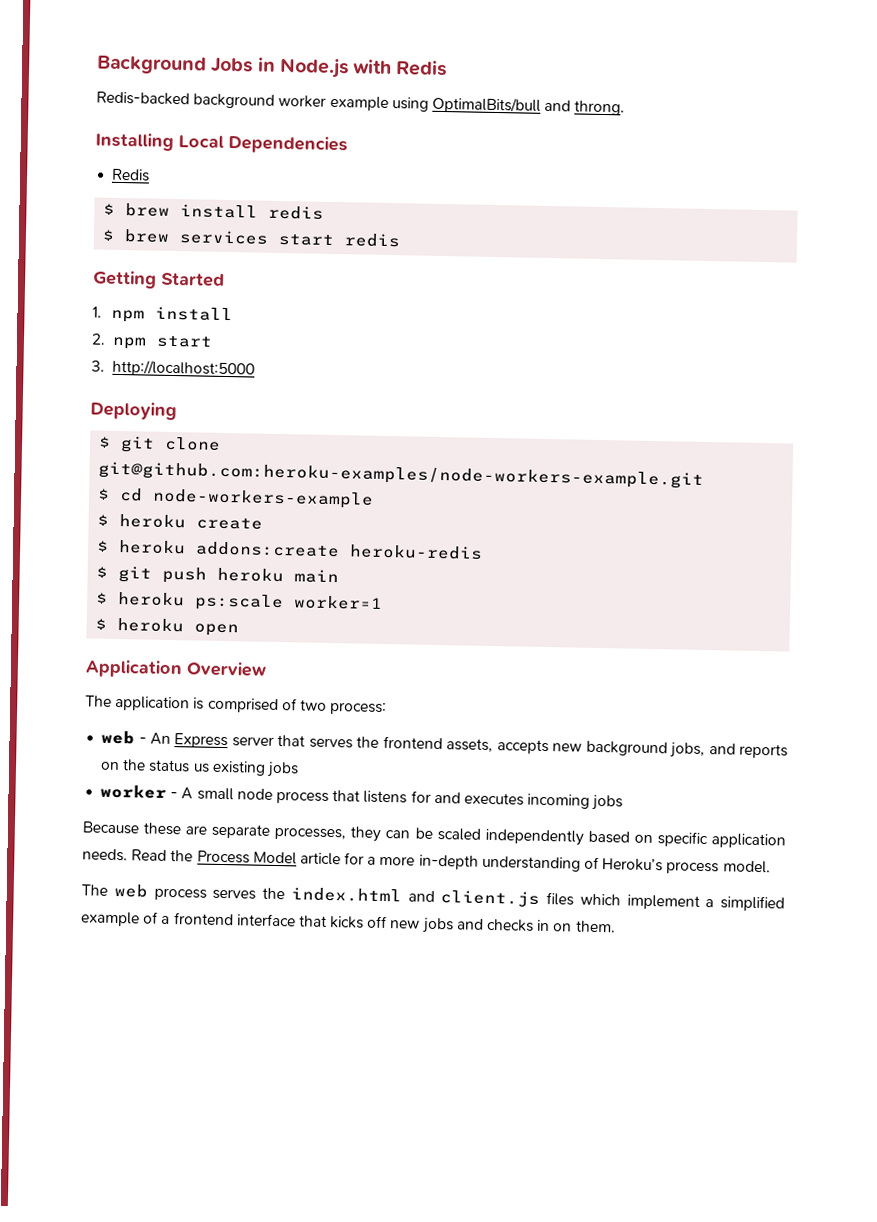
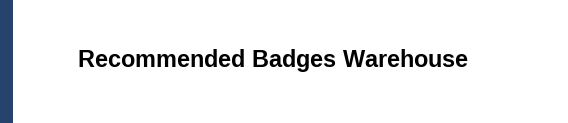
[96,55,448,79] [96,91,626,116] [95,132,348,155] [111,168,151,182] [103,203,325,220] [102,229,402,248] [92,270,225,289] [92,306,233,323] [91,333,213,350] [91,359,255,378] [90,401,177,421] [98,436,222,453] [98,461,705,489] [98,488,375,509] [97,514,264,530] [97,540,484,560] [96,566,340,584] [96,592,384,612] [95,618,240,637] [85,659,267,679] [85,695,388,716] [101,730,789,759] [100,759,299,778] [100,784,624,811] [82,821,787,849] [82,848,771,875] [81,883,785,912] [81,911,616,934] Background Jobs in Node.js with Redis // Redis-backed background worker example using OptimalBits/bull and throng. // Installing Local Dependencies // Redis // $ brew install redis // $ brew services start redis // Getting Started // 1. npm install // 2. npm start // 3. http://localhost:5000 // Deploying // $ git clone git@github.com:heroku-examples/node-workers-example.git // $ cd node-workers-example // $ heroku create // $ heroku addons:create heroku-redis // $ git push heroku main // $ heroku ps:scale worker=1 // $ heroku open // Application Overview // The application is comprised of two process: // web - An Express server that serves the frontend assets, accepts new background jobs, and reports on the status us existing jobs // worker - A small node process that listens for and executes incoming jobs // Because these are separate processes, they can be scaled independently based on specific application needs. Read the Process Model article for a more in-depth understanding of Heroku’s process model. // The web process serves the index.html and client.js files which implement a simplified example of a frontend interface that kicks off new jobs and checks in on them. -> [78,49,468,72] Recommended Badges Warehouse

